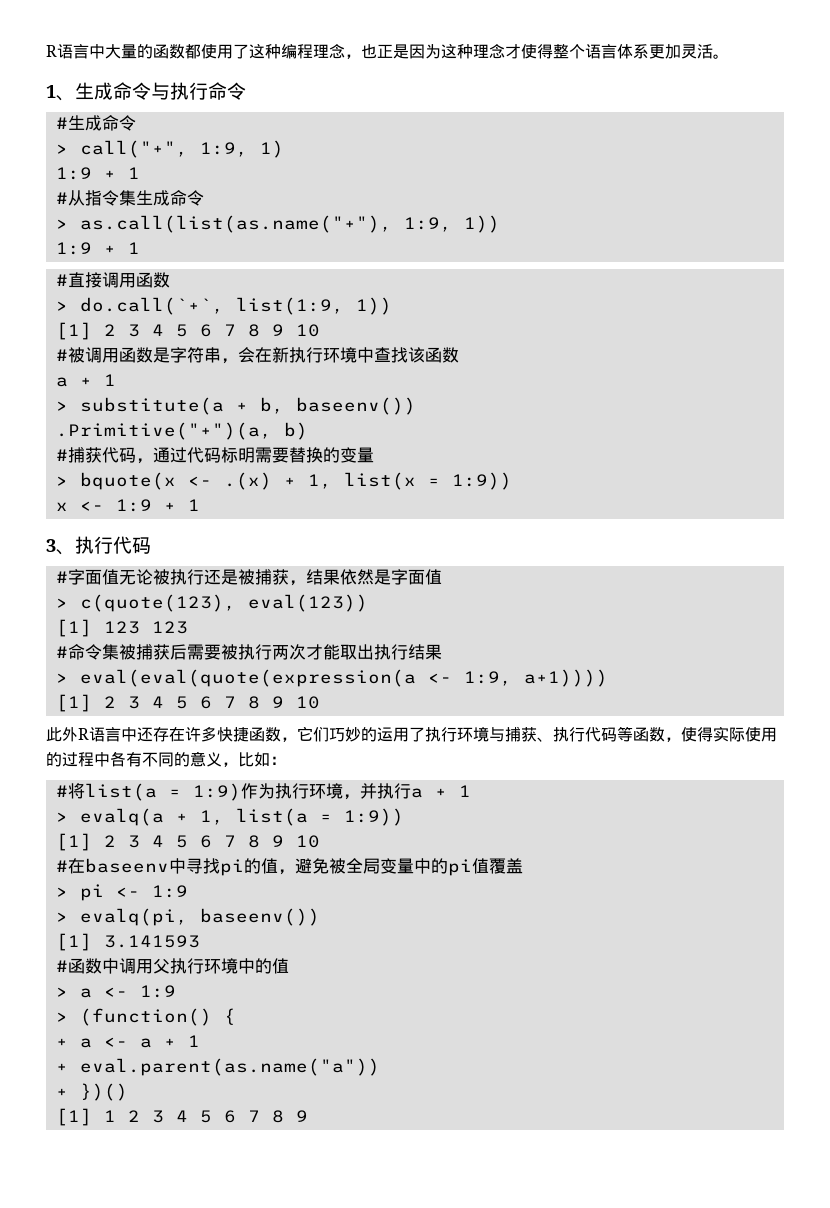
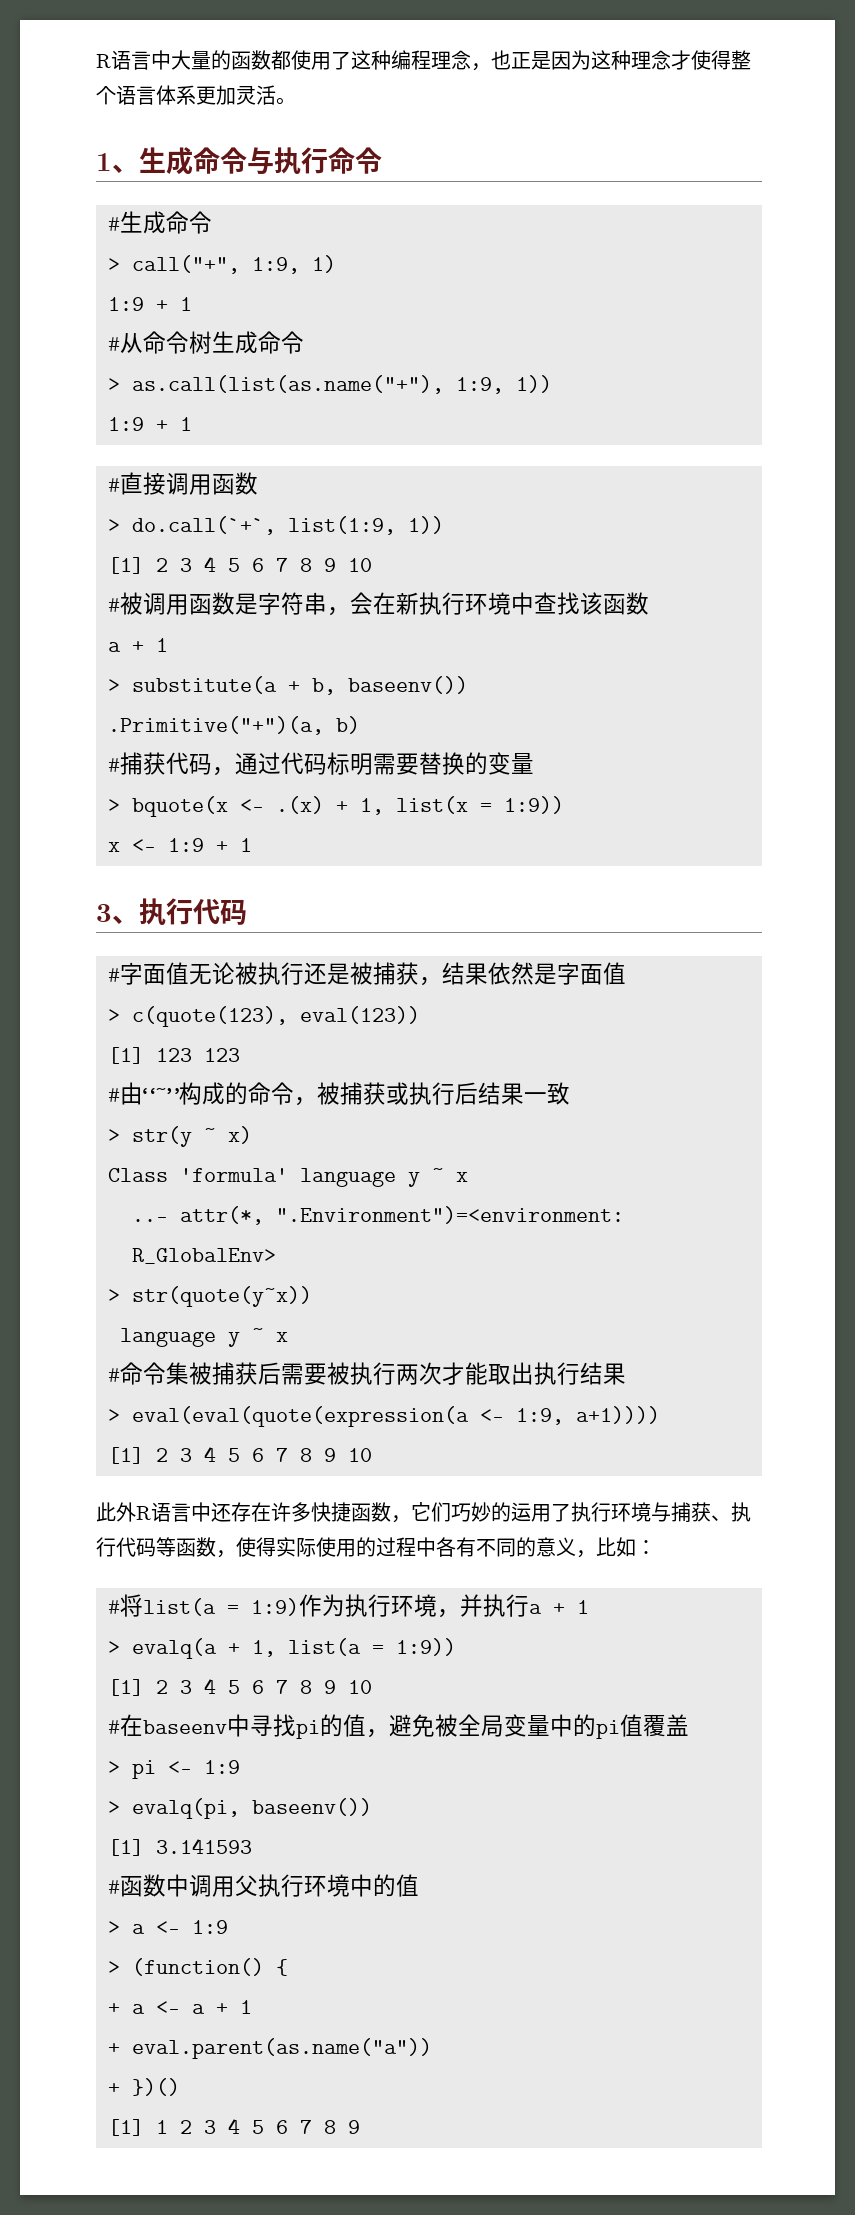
[84,190,136,206] 指令集 -> [143,331,212,354] 命令树
(188, 627) none -> [108,1082,570,1106] [108,1126,252,1147] [108,1168,468,1187] [132,1206,624,1225] [132,1248,276,1264] [108,1286,312,1307] [120,1328,288,1347] // #由“~”构成的命令，被捕获或执行后结果一致 // > str(y ~ x) // Class 'formula' language y ~ x // ..- attr(*, ".Environment")=<environment: R_GlobalEnv> // > str(quote(y~x)) // language y ~ x

